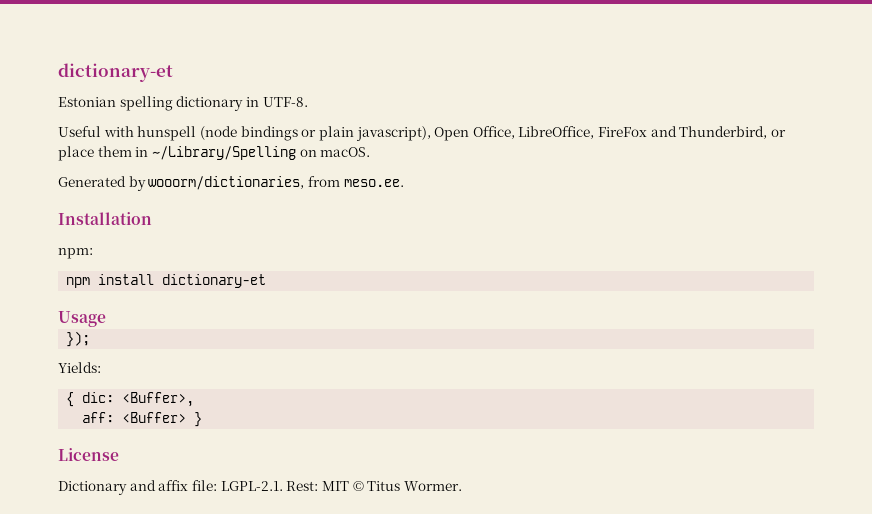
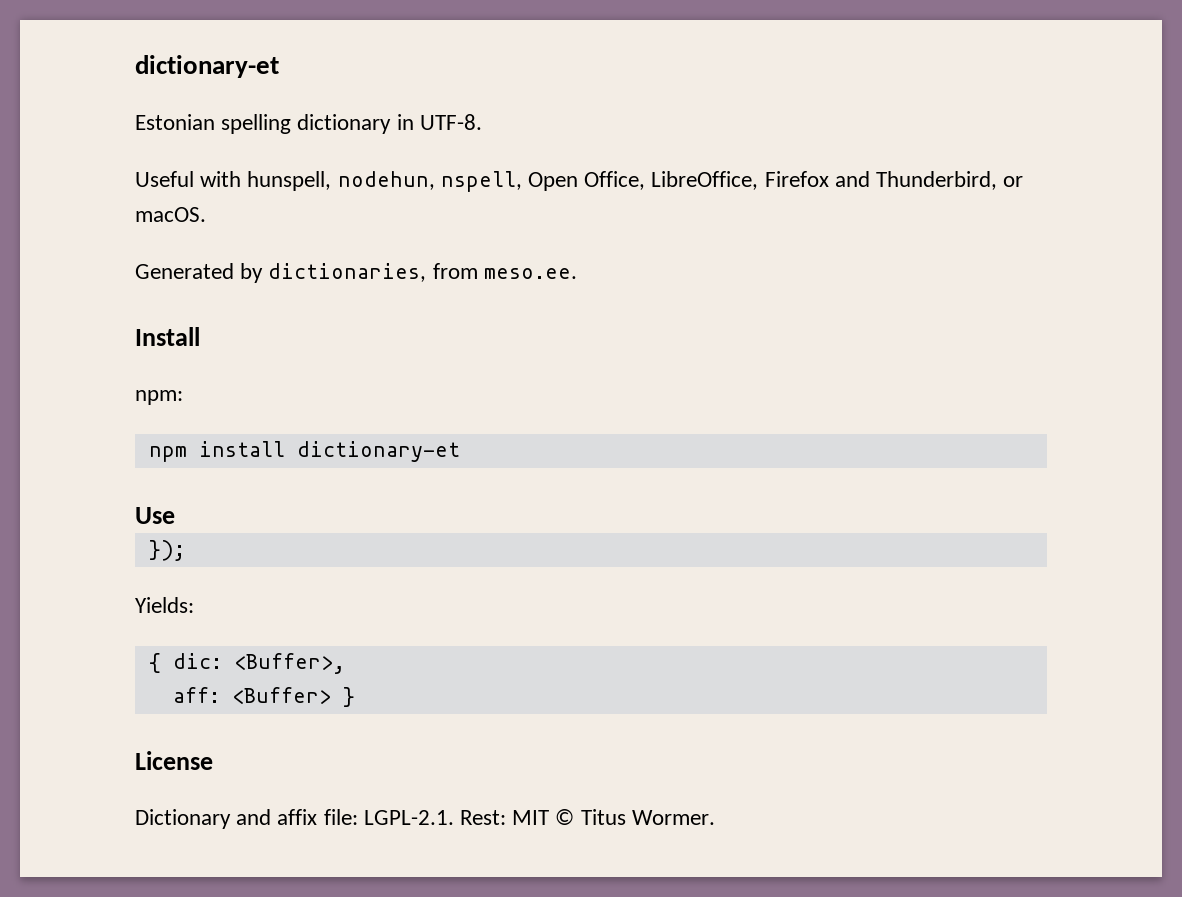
[137,126,431,141] hunspell (node bindings or plain javascript), -> [247,171,522,192] hunspell, nodehun, nspell,
[598,127,648,137] FireFox -> [764,171,829,187] Firefox
[58,146,317,161] place them in ~/Library/Spelling on -> (1024, 181) none
[148,176,305,190] wooorm/dictionaries, -> [268,263,427,282] dictionaries,
[58,212,152,225] Installation -> [135,327,200,346] Install
[58,311,106,327] Usage -> [135,507,175,524] Use

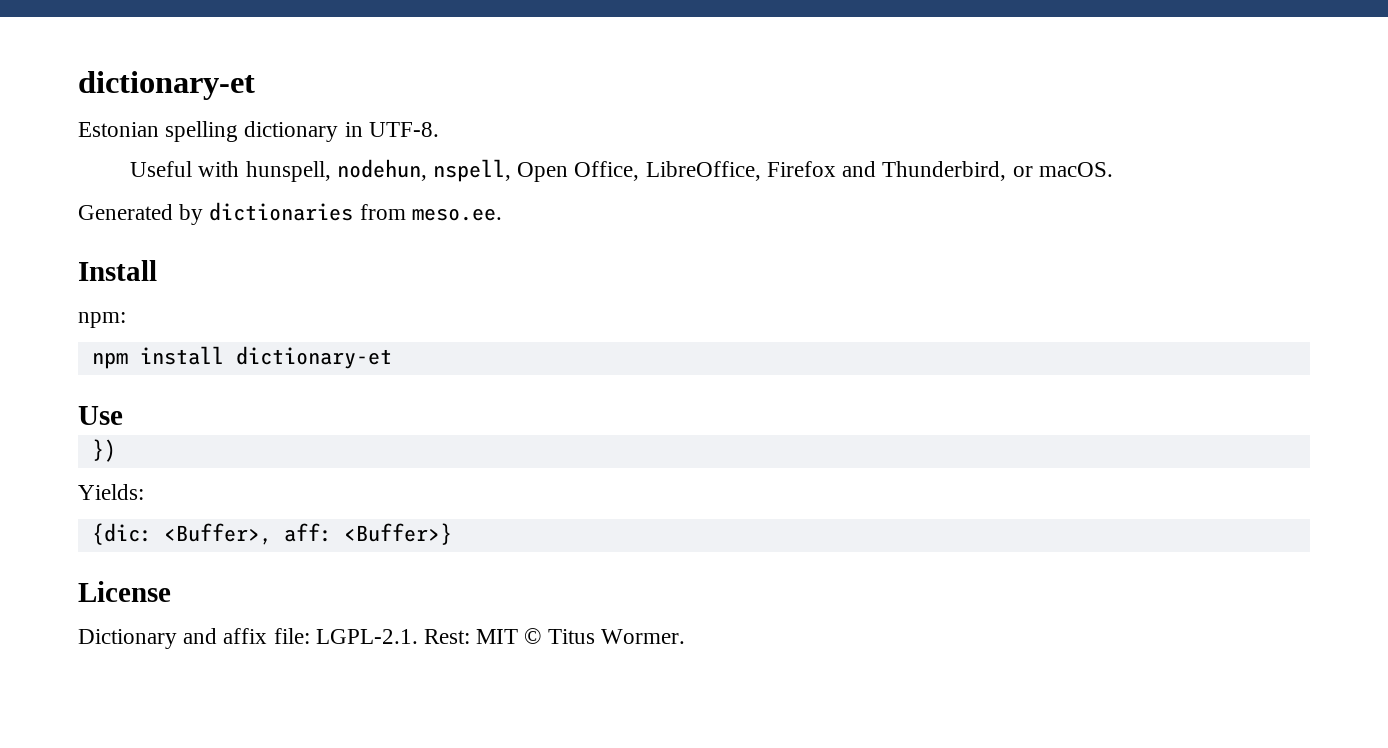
[268,263,427,282] dictionaries, -> [209,202,354,221] dictionaries
[148,540,185,561] }); -> [91,439,116,462] })
[148,653,222,673] { dic: -> [91,523,152,545] {dic:
[172,687,355,707] // aff: <Buffer> } -> [283,523,452,545] aff: <Buffer>}

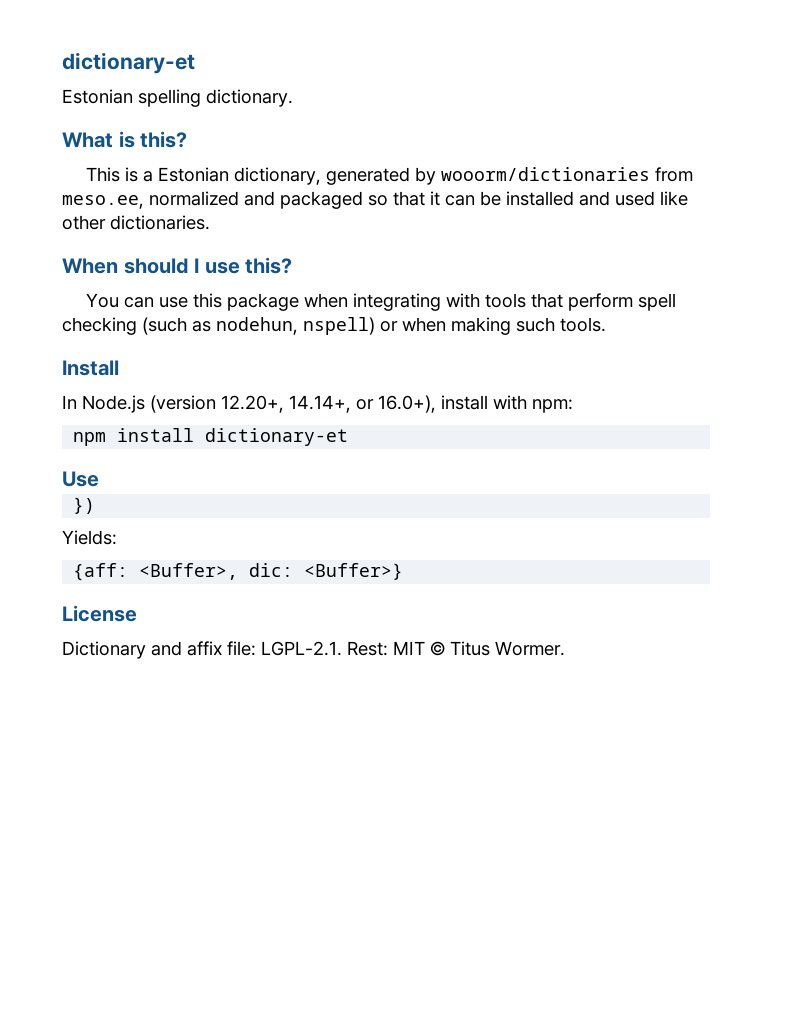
[244,121,439,142] [130,159,1113,182] [78,202,502,225] [78,260,157,281] dictionary in UTF-8. // Useful with hunspell, nodehun, nspell, Open Office, LibreOffice, Firefox and Thunderbird, or macOS. // Generated by dictionaries from meso.ee. // Install // -> [206,89,293,107] [62,131,188,148] [86,167,694,185] [62,191,688,209] [62,215,210,230] [62,257,293,274] [86,293,677,311] [62,317,606,335] [62,360,119,376] [62,395,527,413] dictionary. // What is this? // This is a Estonian dictionary, generated by wooorm/dictionaries from meso.ee, normalized and packaged so that it can be installed and used like other dictionaries. // When should I use this? // You can use this package when integrating with tools that perform spell checking (such as nodehun, nspell) or when making such tools. // Install // In Node.js (version 12.20+, 14.14+, or 16.0+), install with
[91,523,332,545] {dic: <Buffer>, aff: -> [73,563,294,581] {aff: <Buffer>, dic:

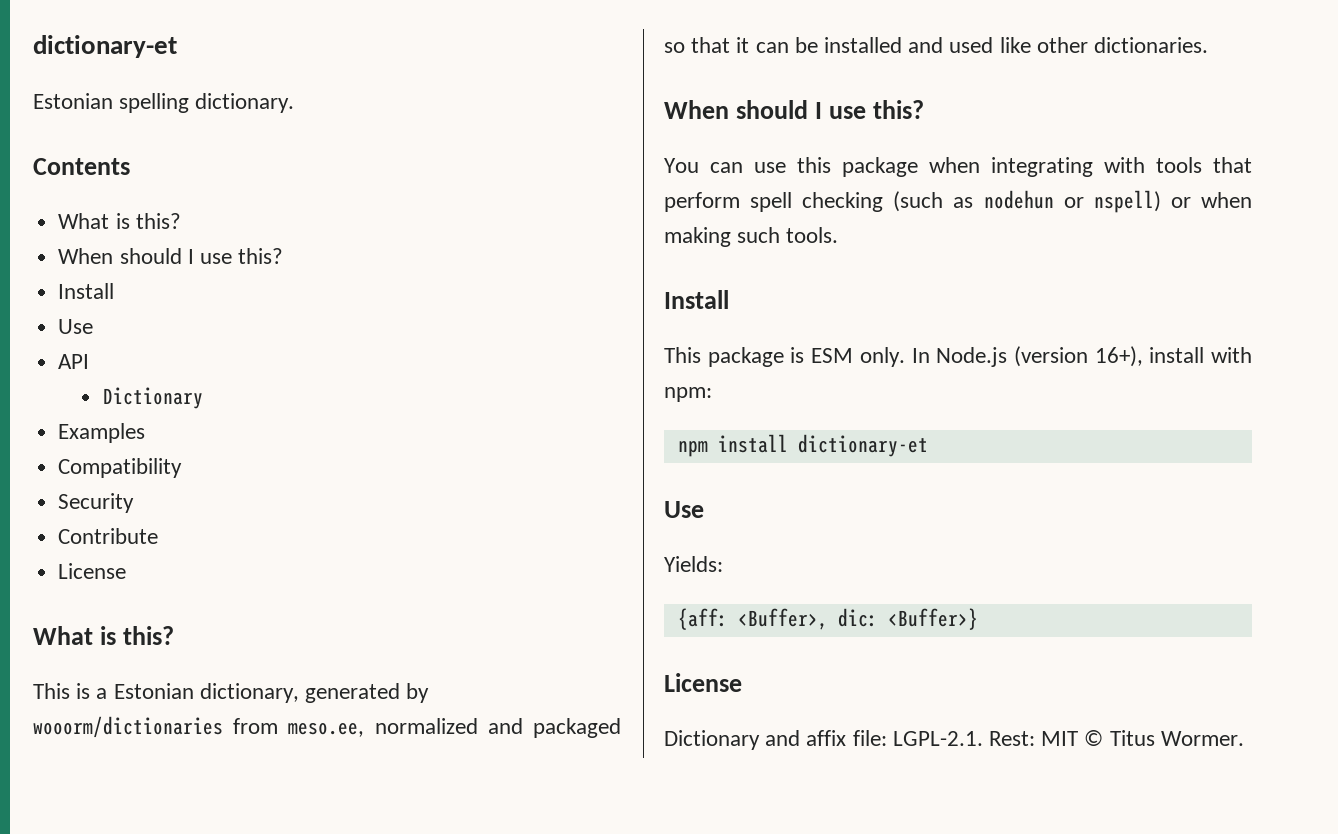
(293, 98) none -> [33,158,130,175] [58,213,181,229] [58,248,284,264] [58,283,115,299] [58,319,94,334] [58,354,90,369] [103,387,204,409] [58,423,146,443] [58,458,183,478] [58,493,135,513] [58,528,159,544] [58,563,127,579] // Contents // What is this? // When should I use this? // Install // Use // API // Dictionary // Examples // Compatibility // Security // Contribute // License
[216,317,298,335] nodehun, -> [983,190,1084,209] nodehun or
[62,395,436,413] In Node.js (version 12.20+, 14.14+, or 16.0+), -> [664,346,1143,367] This package is ESM only. In Node.js (version 16+),
[73,497,96,514] // }) -> (704, 509) none

